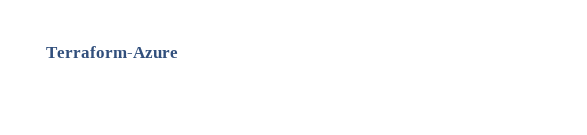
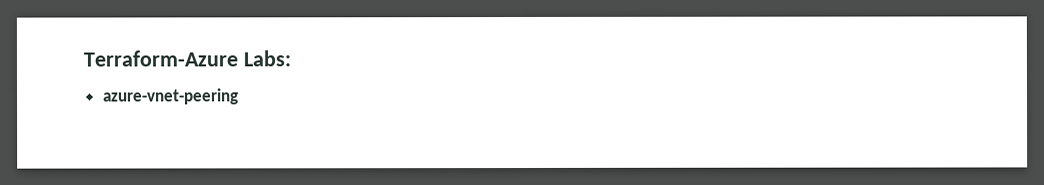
(178, 52) none -> [242,50,291,67] [101,88,239,105] Labs: // azure-vnet-peering

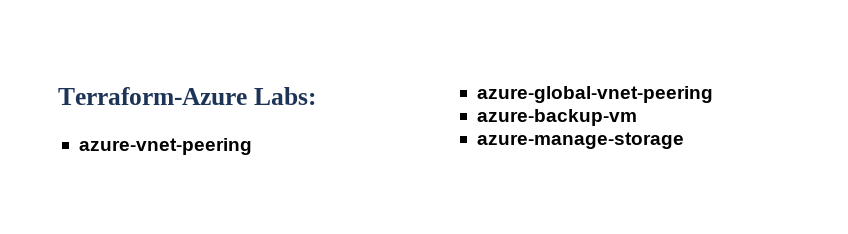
(239, 96) none -> [476,86,713,103] [476,109,637,126] [476,132,684,149] // azure-global-vnet-peering // azure-backup-vm // azure-manage-storage

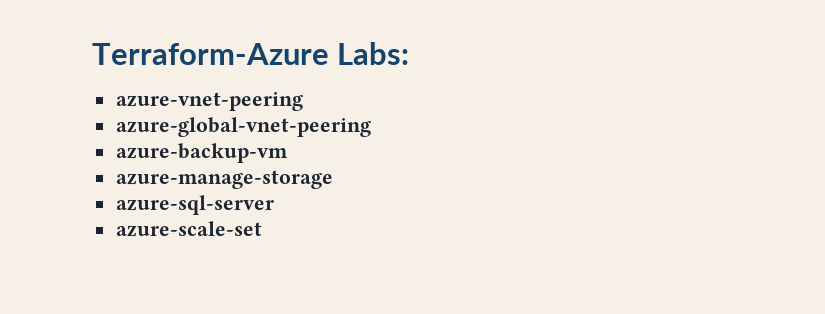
(684, 140) none -> [115,195,274,215] [115,221,262,237] // azure-sql-server // azure-scale-set

